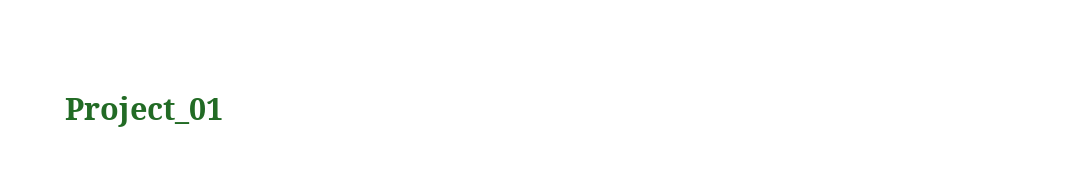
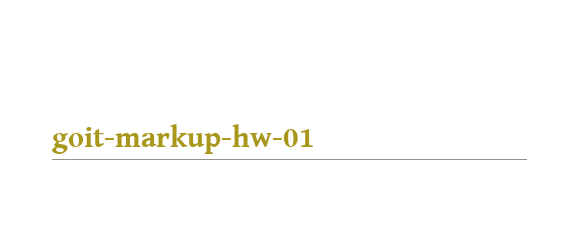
[65,96,223,127] Project_01 -> [52,124,315,154] goit-markup-hw-01

